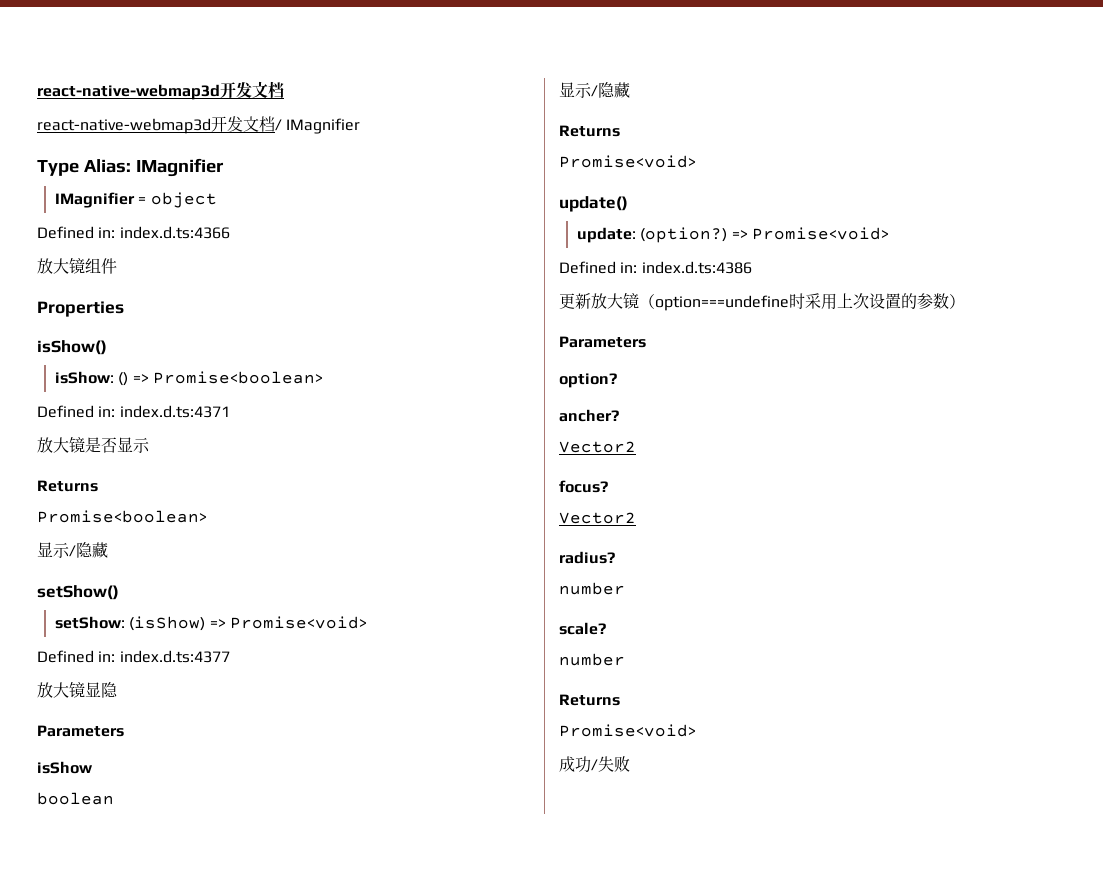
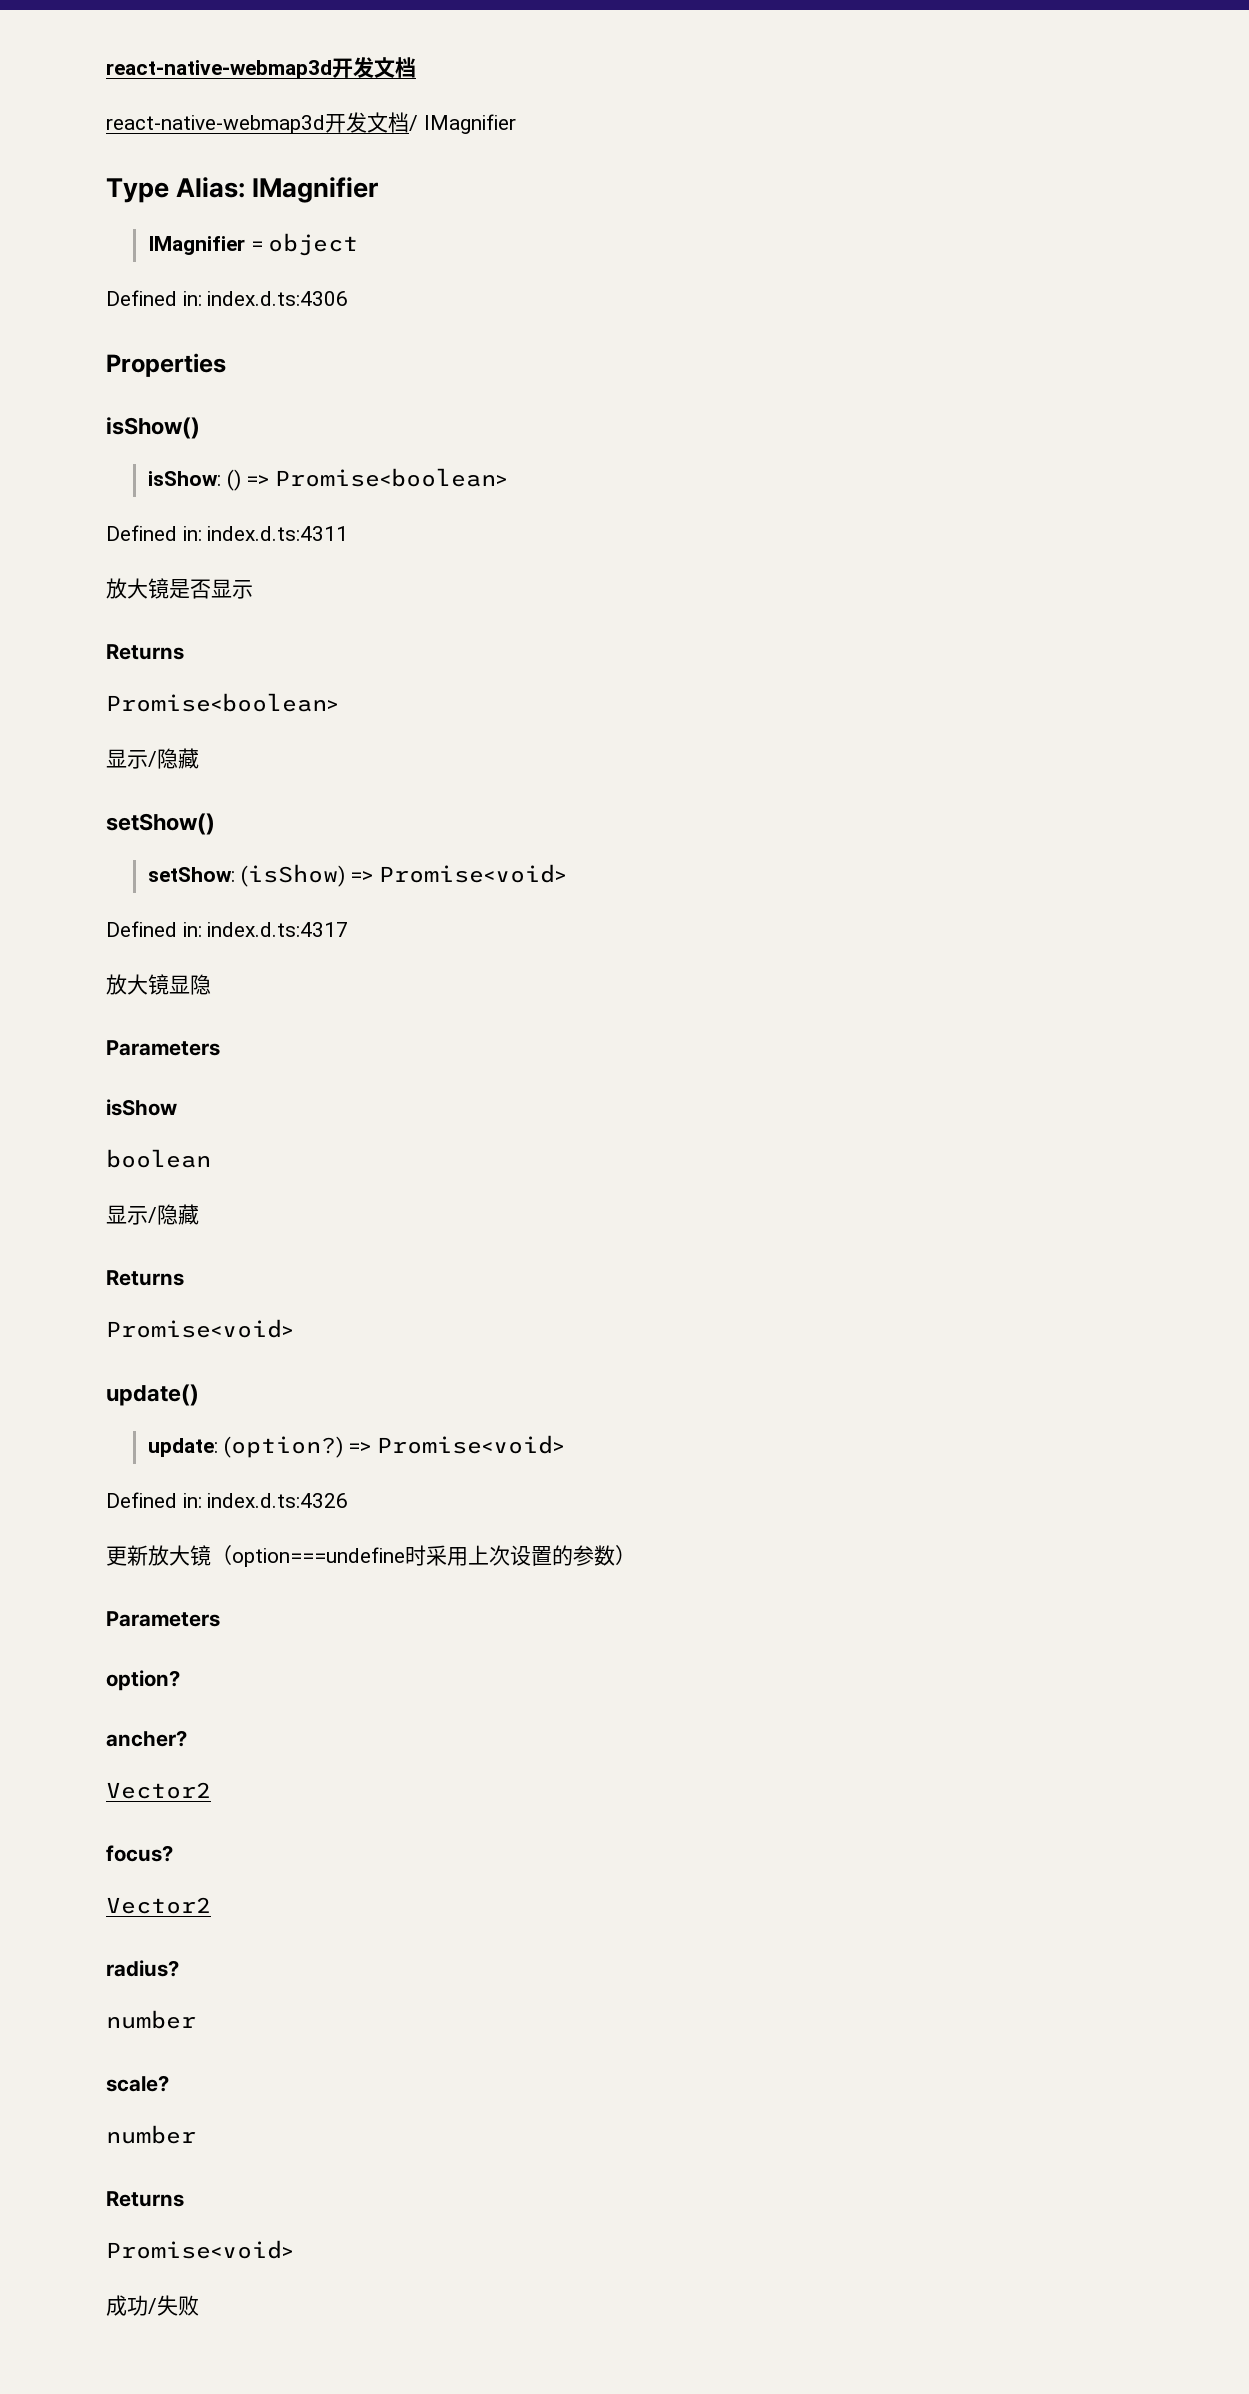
[119,226,230,239] [37,257,117,274] index.d.ts:4366 // 放大镜组件 -> [207,291,349,306] index.d.ts:4306
[119,405,230,418] index.d.ts:4371 -> [207,526,349,541] index.d.ts:4311
[119,650,230,663] index.d.ts:4377 -> [207,922,349,937] index.d.ts:4317
[641,261,752,274] index.d.ts:4386 -> [207,1493,349,1508] index.d.ts:4326

